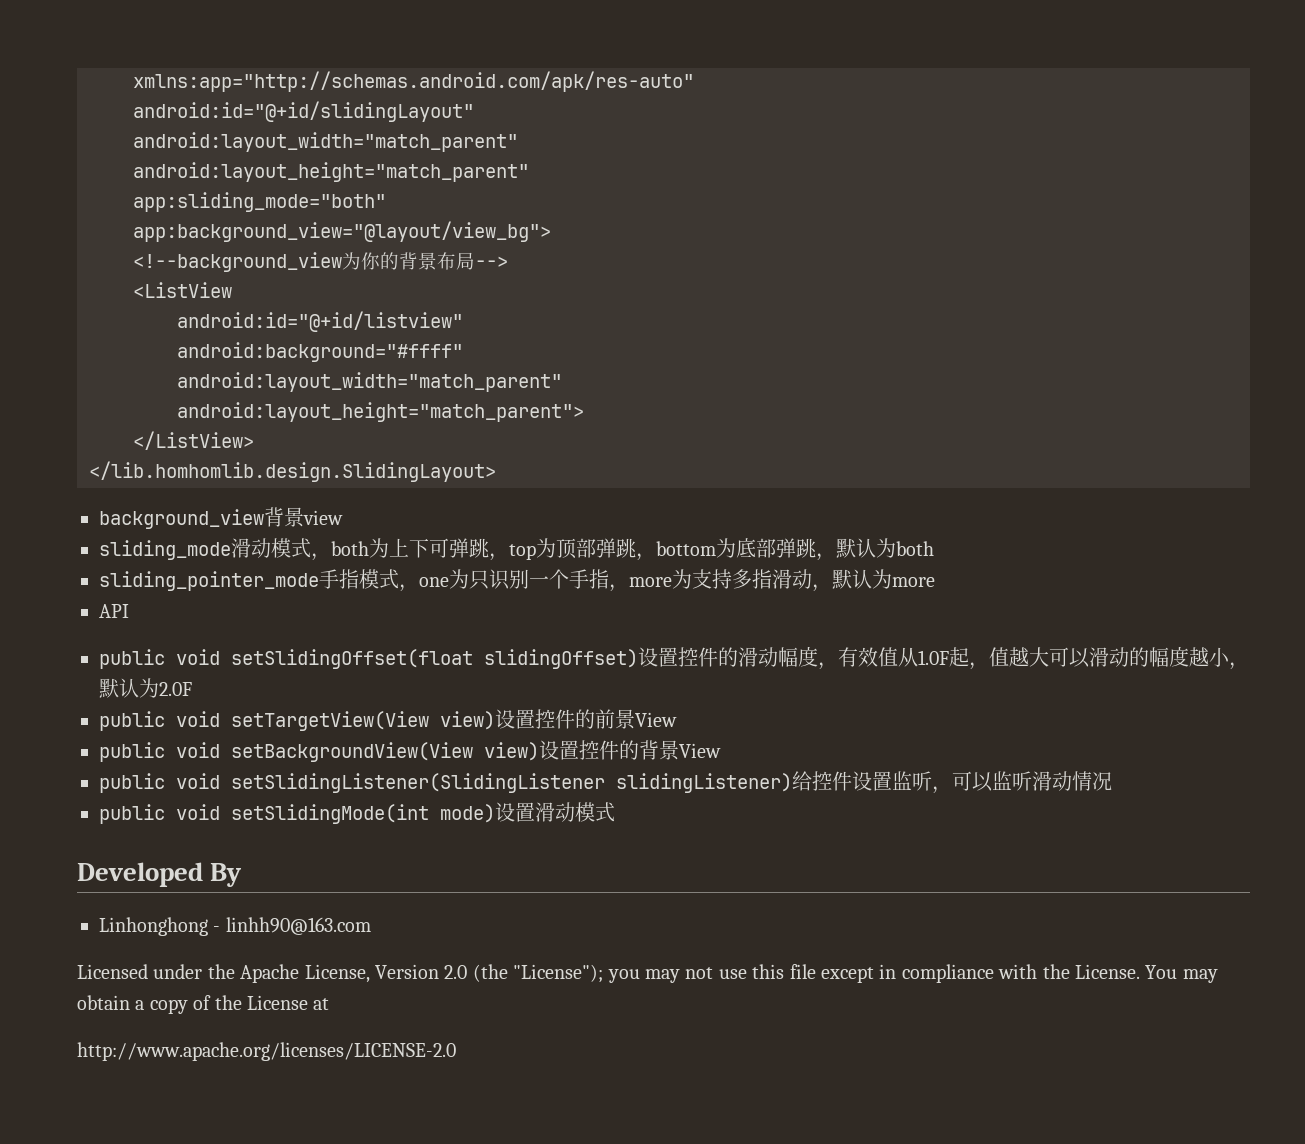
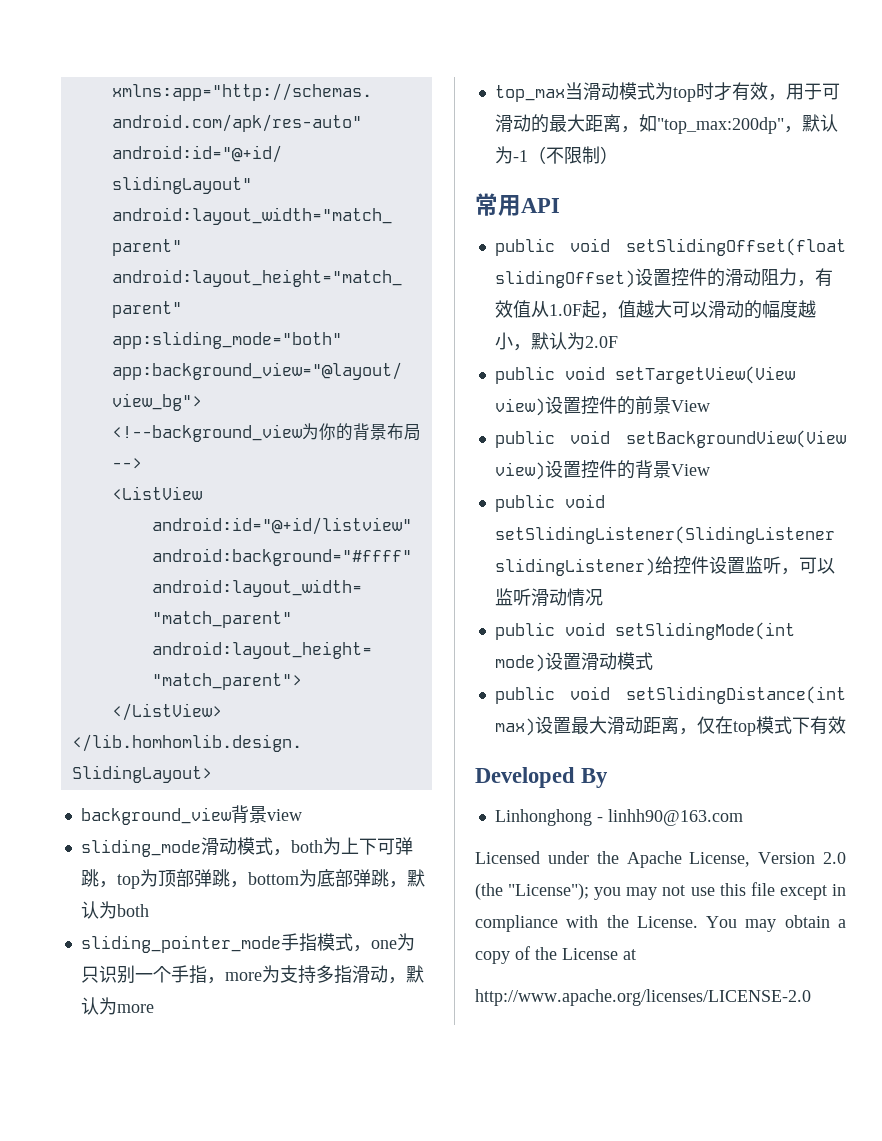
(935, 582) none -> [494,82,840,102] [494,114,838,134] [494,146,618,164] [475,193,521,216] top_max当滑动模式为top时才有效，用于可滑动的最大距离，如"top_max:200dp"，默认为-1（不限制） // 常用
[778,646,818,667] 幅度 -> [760,268,797,286] 阻力
(615, 812) none -> [494,686,846,704] [494,716,846,736] // public void setSlidingDistance(int max)设置最大滑动距离，仅在top模式下有效

